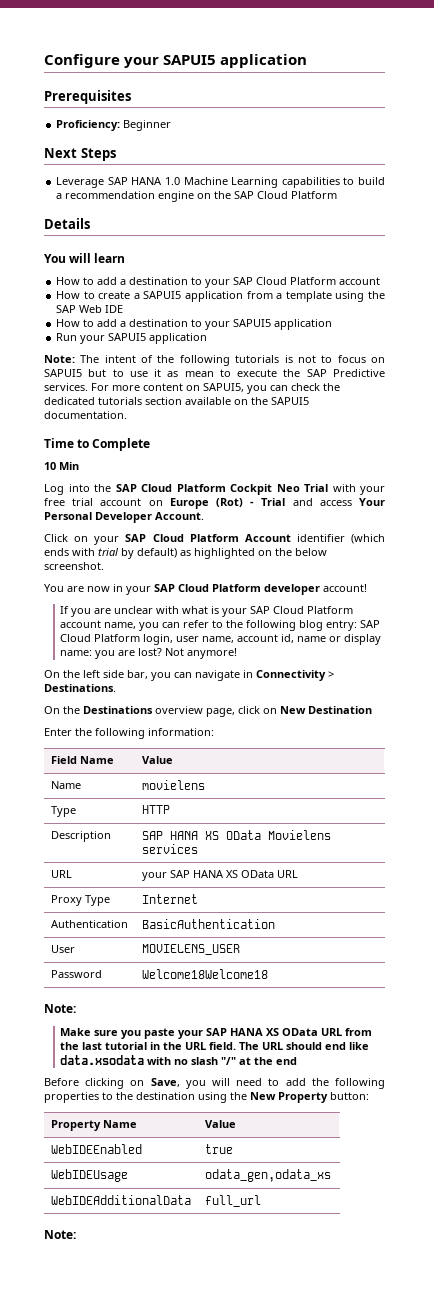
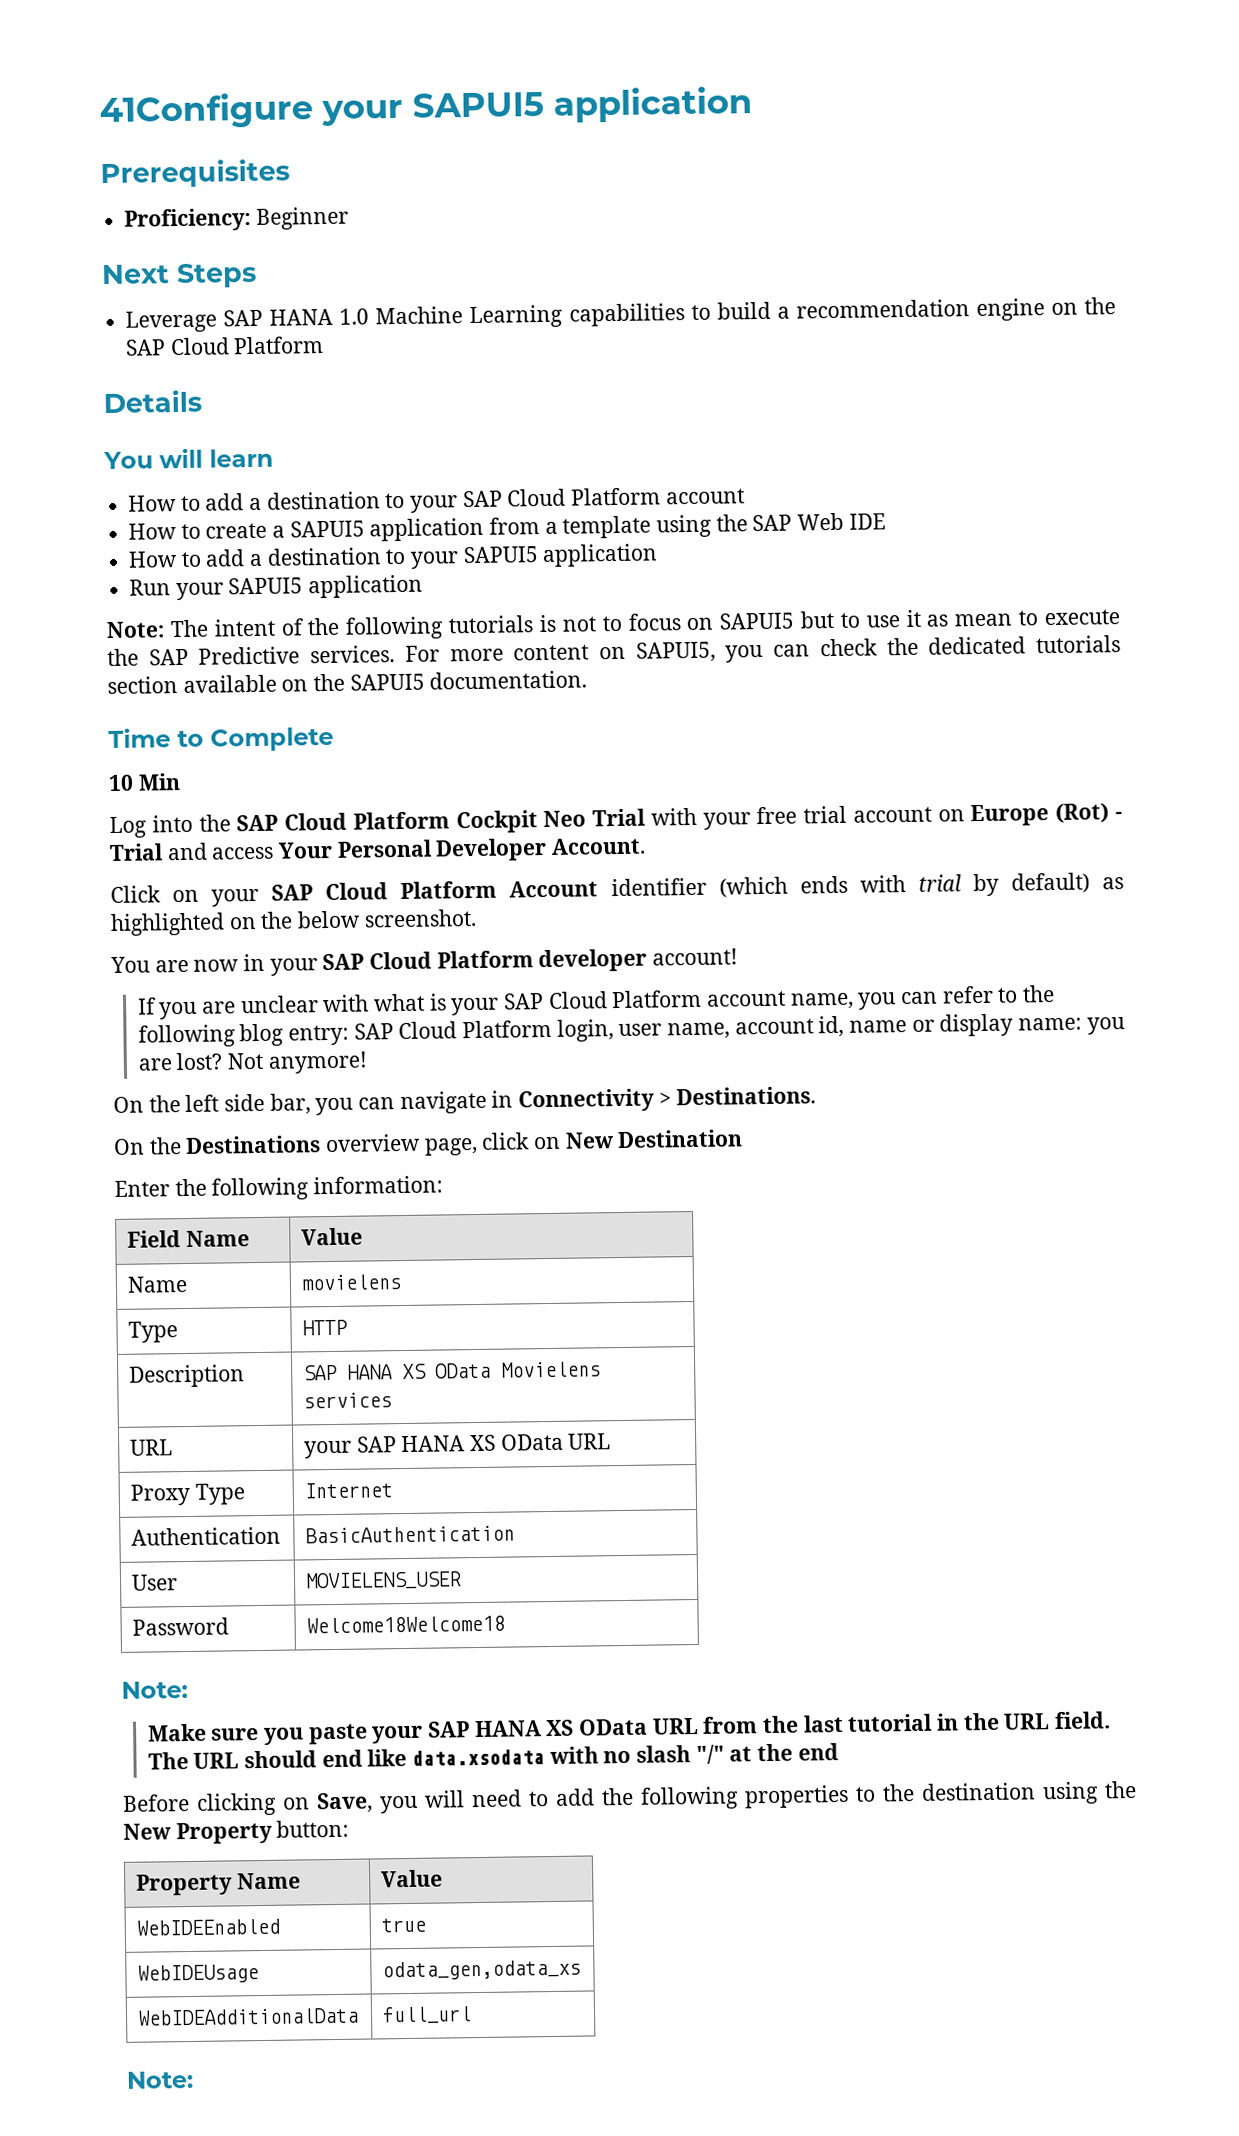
[44,54,120,68] Configure -> [99,92,313,130] 41Configure

